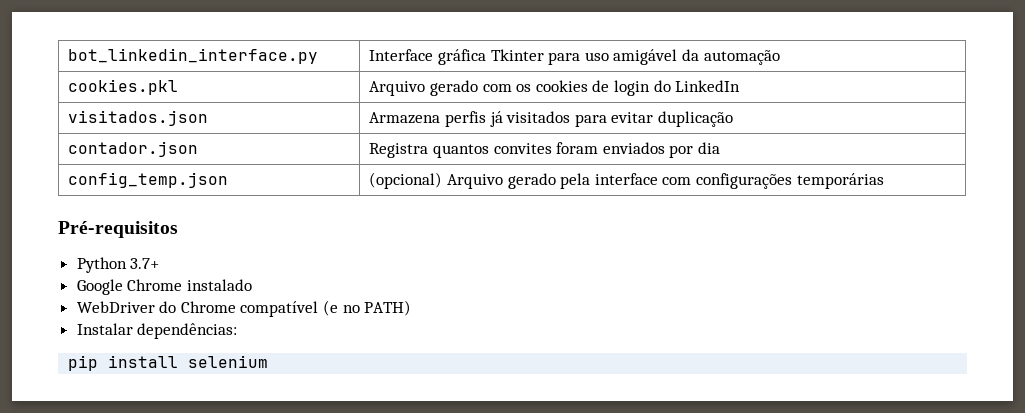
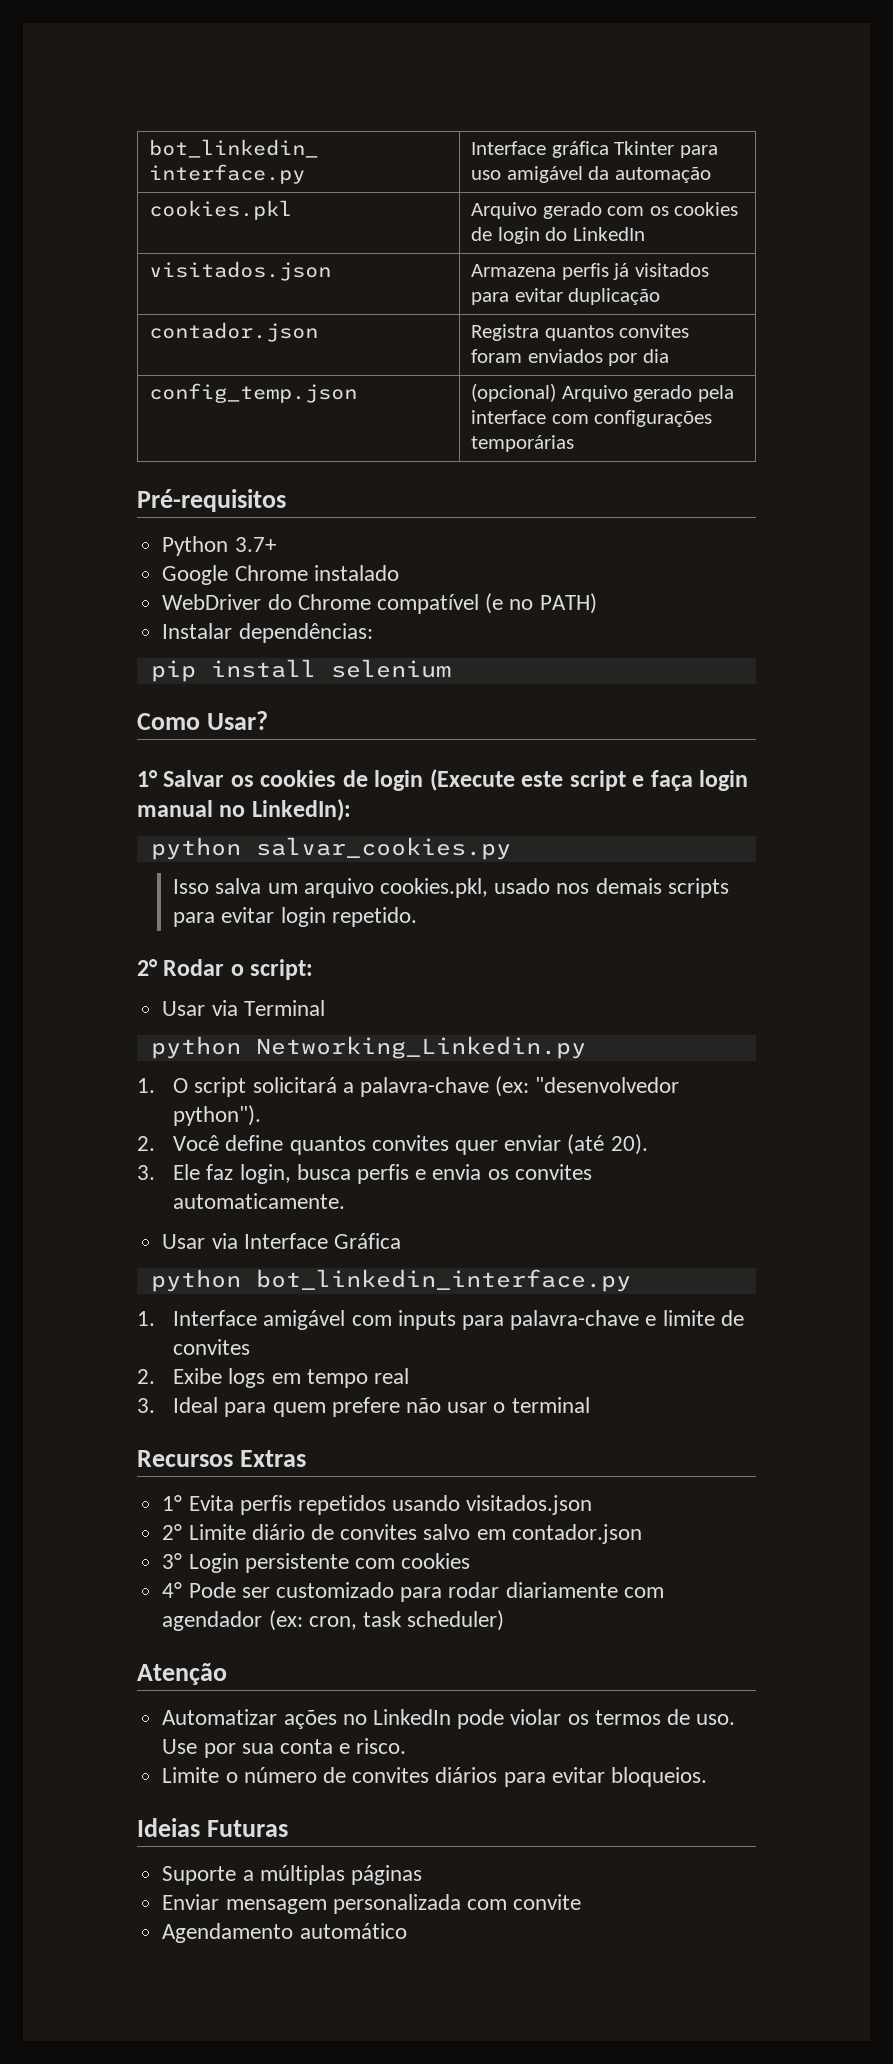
(269, 361) none -> [137,711,268,730] [137,769,749,791] [137,799,351,821] [150,837,511,860] [173,878,729,898] [173,907,417,927] [137,959,314,980] [162,1000,325,1016] [150,1036,586,1059] [137,1076,680,1097] [173,1105,262,1126] [137,1134,648,1155] [137,1164,592,1184] [173,1193,346,1209] [162,1233,401,1249] [150,1269,631,1292] [137,1310,744,1330] [173,1339,251,1355] [137,1368,409,1388] [137,1397,590,1417] [137,1450,306,1467] [162,1495,593,1515] [162,1524,642,1544] [162,1553,471,1573] [162,1582,664,1602] [162,1610,505,1631] [137,1663,227,1685] [162,1709,736,1729] [162,1738,407,1758] [162,1767,707,1787] [137,1818,288,1837] [162,1865,422,1885] [162,1894,582,1914] [162,1923,407,1943] // Como Usar? // 1° Salvar os cookies de login (Execute este script e faça login manual no LinkedIn): // python salvar_cookies.py // Isso salva um arquivo cookies.pkl, usado nos demais scripts para evitar login repetido. // 2° Rodar o script: // Usar via Terminal // python Networking_Linkedin.py // 1. O script solicitará a palavra-chave (ex: "desenvolvedor python"). // 2. Você define quantos convites quer enviar (até 20). // 3. Ele faz login, busca perfis e envia os convites automaticamente. // Usar via Interface Gráfica // python bot_linkedin_interface.py // 1. Interface amigável com inputs para palavra-chave e limite de convites // 2. Exibe logs em tempo real // 3. Ideal para quem prefere não usar o terminal // Recursos Extras // 1° Evita perfis repetidos usando visitados.json // 2° Limite diário de convites salvo em contador.json // 3° Login persistente com cookies // 4° Pode ser customizado para rodar diariamente com agendador (ex: cron, task scheduler) // Atenção // Automatizar ações no LinkedIn pode violar os termos de uso. Use por sua conta e risco. // Limite o número de convites diários para evitar bloqueios. // Ideias Futuras // Suporte a múltiplas páginas // Enviar mensagem personalizada com convite // Agendamento automático

